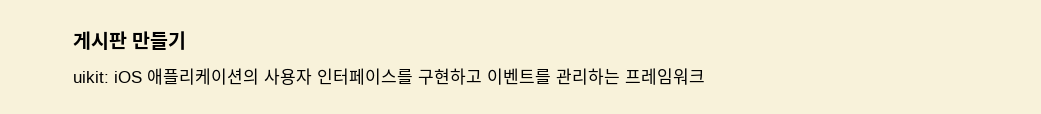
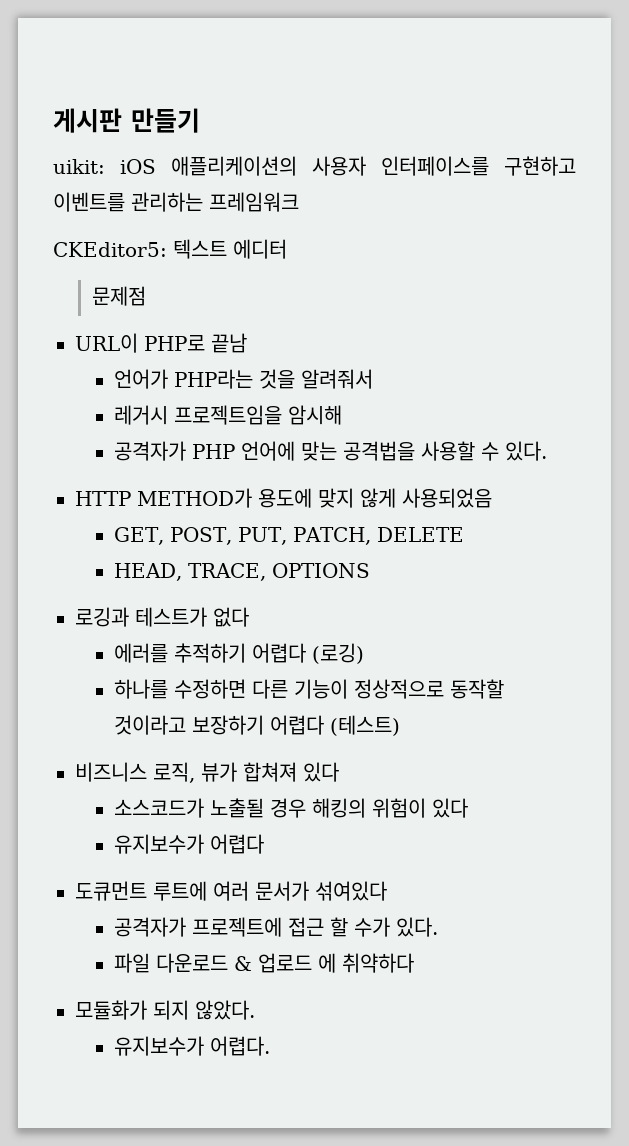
(705, 76) none -> [53,239,287,259] [92,286,147,306] [75,333,247,353] [114,369,374,389] [114,405,343,425] [114,441,548,461] [75,488,492,508] [114,527,465,545] [114,563,371,581] [75,607,249,627] [114,643,365,664] [114,679,505,699] [114,715,401,736] [75,762,339,783] [114,798,469,818] [114,834,265,854] [75,881,387,901] [114,917,439,937] [114,953,415,973] [75,1000,255,1020] [114,1036,271,1056] // CKEditor5: 텍스트 에디터 // 문제점 // URL이 PHP로 끝남 // 언어가 PHP라는 것을 알려줘서 // 레거시 프로젝트임을 암시해 // 공격자가 PHP 언어에 맞는 공격법을 사용할 수 있다. // HTTP METHOD가 용도에 맞지 않게 사용되었음 // GET, POST, PUT, PATCH, DELETE // HEAD, TRACE, OPTIONS // 로깅과 테스트가 없다 // 에러를 추적하기 어렵다 (로깅) // 하나를 수정하면 다른 기능이 정상적으로 동작할 것이라고 보장하기 어렵다 (테스트) // 비즈니스 로직, 뷰가 합쳐져 있다 // 소스코드가 노출될 경우 해킹의 위험이 있다 // 유지보수가 어렵다 // 도큐먼트 루트에 여러 문서가 섞여있다 // 공격자가 프로젝트에 접근 할 수가 있다. // 파일 다운로드 & 업로드 에 취약하다 // 모듈화가 되지 않았다. // 유지보수가 어렵다.

